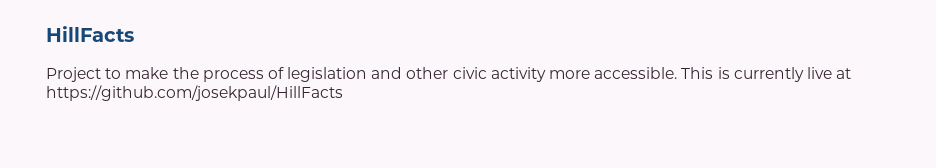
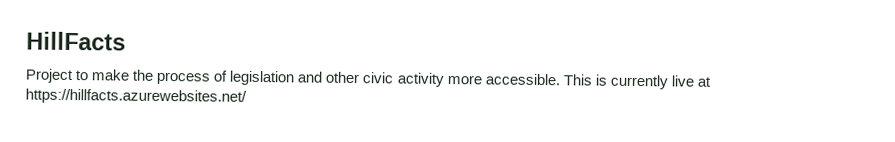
[46,85,343,101] https://github.com/josekpaul/HillFacts -> [25,88,247,105] https://hillfacts.azurewebsites.net/

